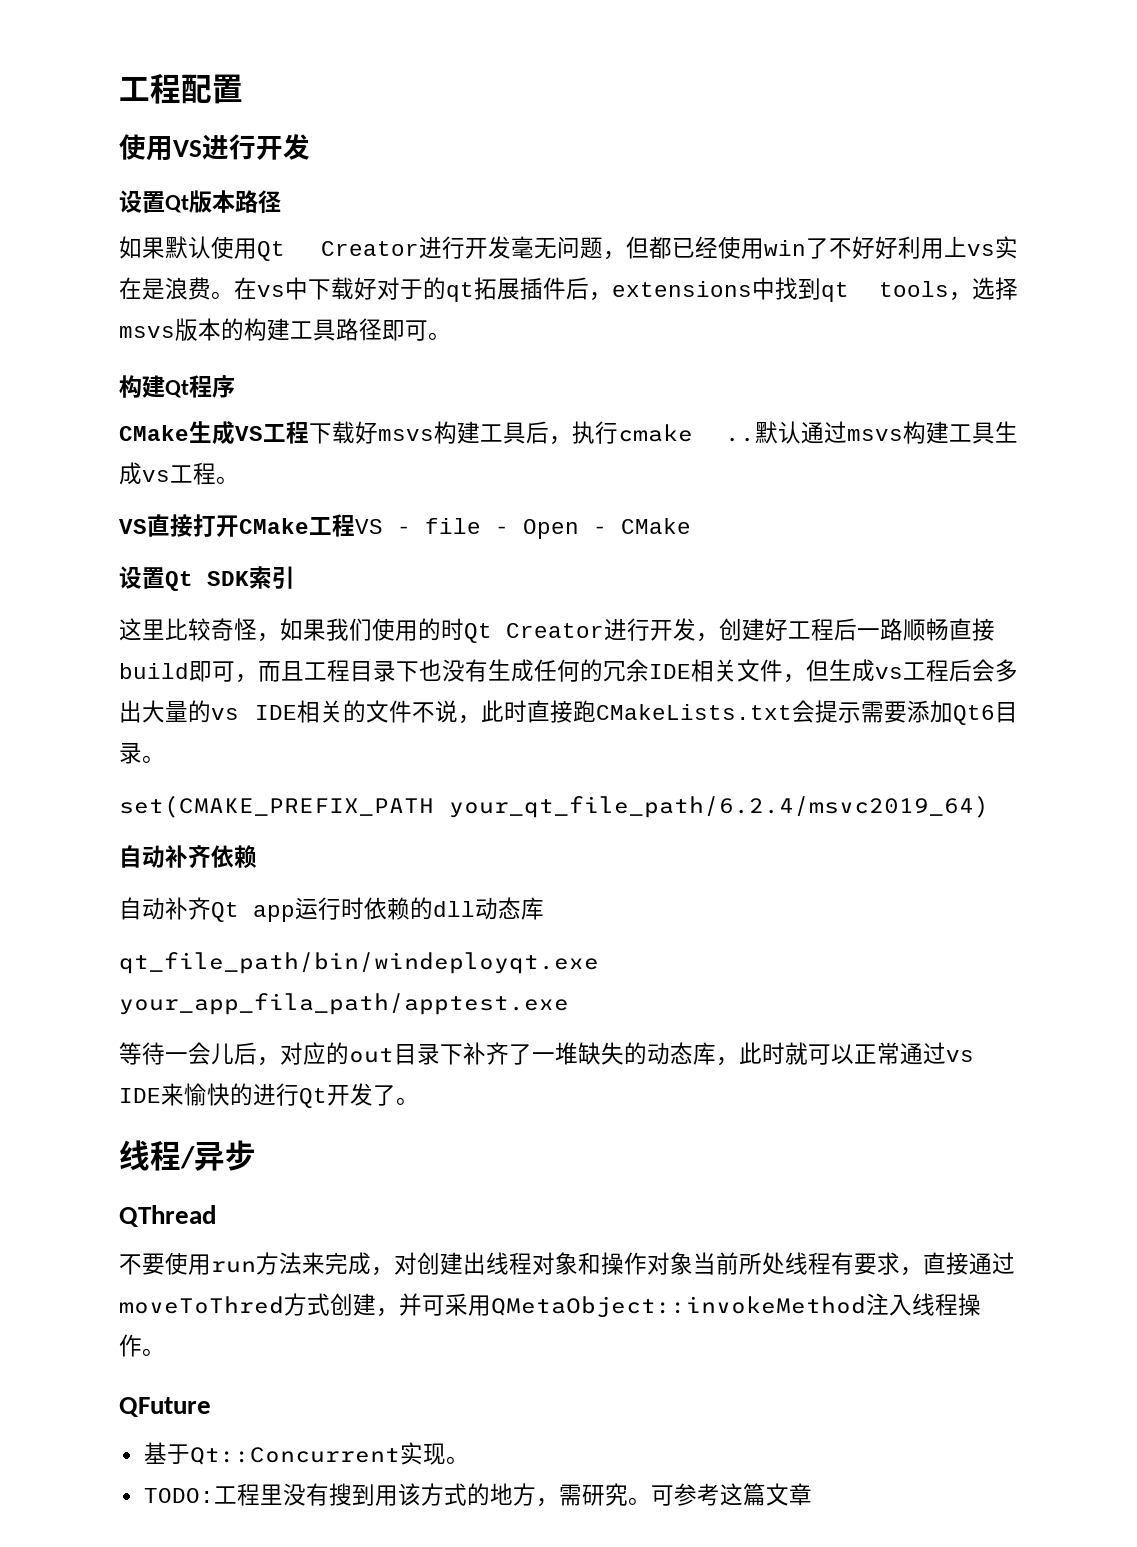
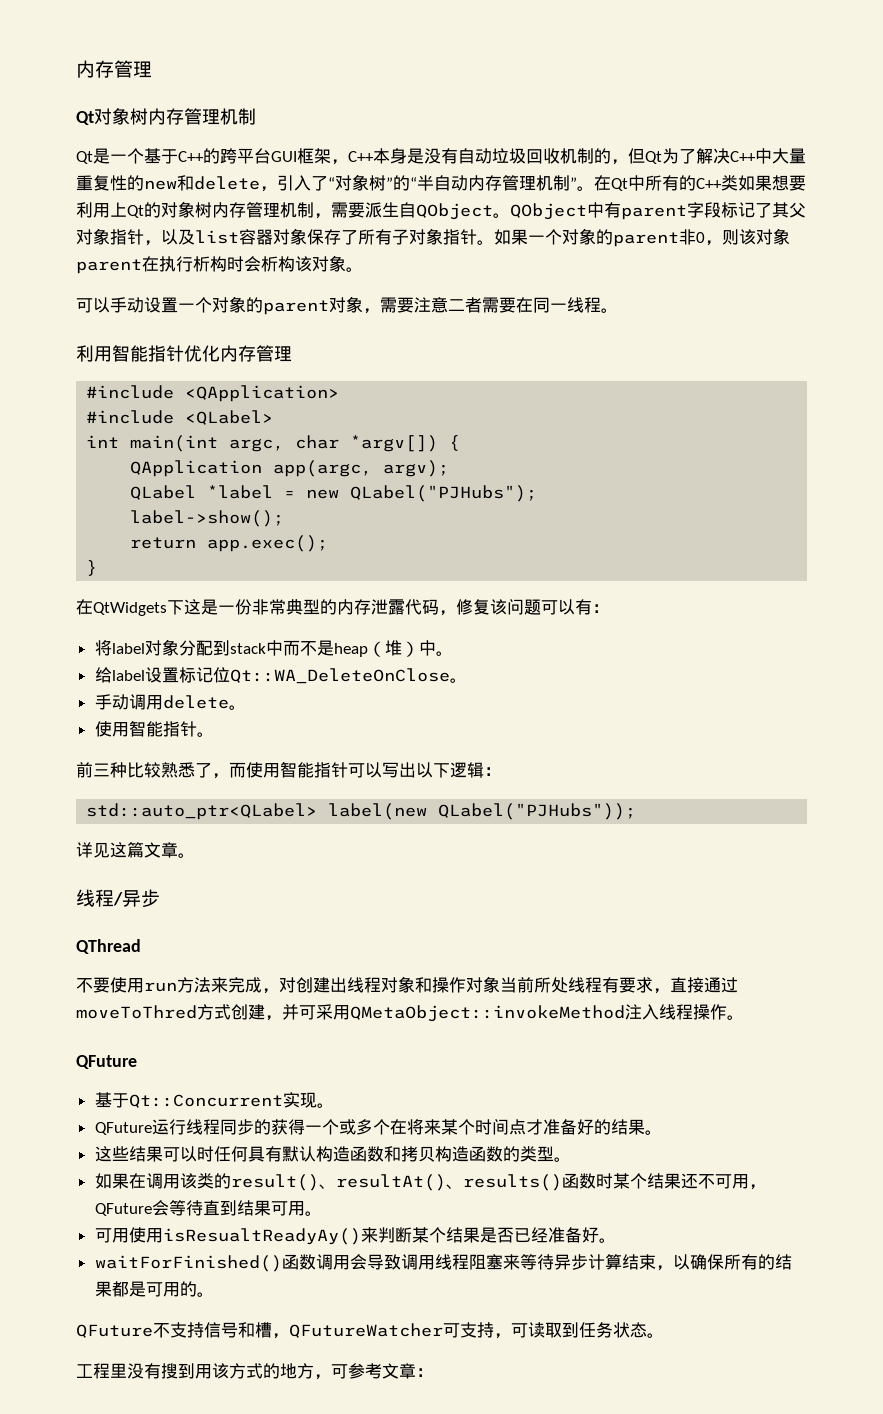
[119,73,243,104] [119,134,310,161] [119,190,281,213] [119,236,1018,261] [119,277,1018,302] [119,318,451,341] [119,375,235,398] [119,421,1018,445] [119,462,239,485] [119,514,691,539] [119,566,295,591] [119,618,995,643] [119,659,1018,683] [119,700,1018,725] [119,742,165,764] [119,795,989,818] [119,845,257,868] [119,897,544,922] [119,952,599,974] [119,993,569,1015] [119,1042,974,1066] [119,1083,396,1108] 工程配置 // 使用VS进行开发 // 设置Qt版本路径 // 如果默认使用Qt Creator进行开发毫无问题，但都已经使用win了不好好利用上vs实在是浪费。在vs中下载好对于的qt拓展插件后，extensions中找到qt tools，选择msvs版本的构建工具路径即可。 // 构建Qt程序 // CMake生成VS工程下载好msvs构建工具后，执行cmake ..默认通过msvs构建工具生成vs工程。 // VS直接打开CMake工程VS - file - Open - CMake // 设置Qt SDK索引 // 这里比较奇怪，如果我们使用的时Qt Creator进行开发，创建好工程后一路顺畅直接build即可，而且工程目录下也没有生成任何的冗余IDE相关文件，但生成vs工程后会多出大量的vs IDE相关的文件不说，此时直接跑CMakeLists.txt会提示需要添加Qt6目录。 // set(CMAKE_PREFIX_PATH your_qt_file_path/6.2.4/msvc2019_64) // 自动补齐依赖 // 自动补齐Qt app运行时依赖的dll动态库 // qt_file_path/bin/windeployqt.exe your_app_fila_path/apptest.exe // 等待一会儿后，对应的out目录下补齐了一堆缺失的动态库，此时就可以正常通过vs IDE来愉快的进行Qt开发了 -> [76,60,152,78] [76,108,256,125] [76,148,806,165] [76,174,806,192] [76,201,806,220] [76,228,790,247] [76,255,363,274] [76,296,618,315] [76,345,292,362] [86,385,340,402] [86,410,274,425] [86,435,461,452] [130,460,450,477] [130,485,538,502] [130,510,285,527] [130,535,329,552] [86,560,98,576] [76,599,609,616] [94,639,453,657] [94,667,467,684] [94,694,246,710] [94,720,214,737] [76,761,501,779] [86,803,637,820] [76,842,178,858] 内存管理 // Qt对象树内存管理机制 // Qt是一个基于C++的跨平台GUI框架，C++本身是没有自动垃圾回收机制的，但Qt为了解决C++中大量重复性的new和delete，引入了“对象树”的“半自动内存管理机制”。在Qt中所有的C++类如果想要利用上Qt的对象树内存管理机制，需要派生自QObject。QObject中有parent字段标记了其父对象指针，以及list容器对象保存了所有子对象指针。如果一个对象的parent非0，则该对象parent在执行析构时会析构该对象。 // 可以手动设置一个对象的parent对象，需要注意二者需要在同一线程。 // 利用智能指针优化内存管理 // #include <QApplication> // #include <QLabel> // int main(int argc, char *argv[]) { // QApplication app(argc, argv); // QLabel *label = new QLabel("PJHubs"); // label->show(); // return app.exec(); // } // 在QtWidgets下这是一份非常典型的内存泄露代码，修复该问题可以有： // 将label对象分配到stack中而不是heap（堆）中。 // 给label设置标记位Qt::WA_DeleteOnClose。 // 手动调用delete。 // 使用智能指针。 // 前三种比较熟悉了，而使用智能指针可以写出以下逻辑： // std::auto_ptr<QLabel> label(new QLabel("PJHubs")); // 详见这篇文章
[143,1488,214,1503] TODO: -> [94,1119,662,1135] [94,1146,571,1162] [94,1173,766,1191] [94,1200,322,1216] [94,1227,616,1245] [94,1254,792,1272] [94,1281,214,1297] [76,1322,664,1339] QFuture运行线程同步的获得一个或多个在将来某个时间点才准备好的结果。 // 这些结果可以时任何具有默认构造函数和拷贝构造函数的类型。 // 如果在调用该类的result()、resultAt()、results()函数时某个结果还不可用，QFuture会等待直到结果可用。 // 可用使用isResualtReadyAy()来判断某个结果是否已经准备好。 // waitForFinished()函数调用会导致调用线程阻塞来等待异步计算结束，以确保所有的结果都是可用的。 // QFuture不支持信号和槽，QFutureWatcher可支持，可读取到任务状态。 //
[558,1483,812,1506] 需研究。可参考这篇文章 -> [331,1363,433,1379] 可参考文章：

